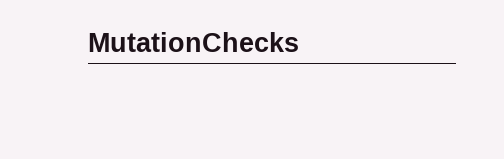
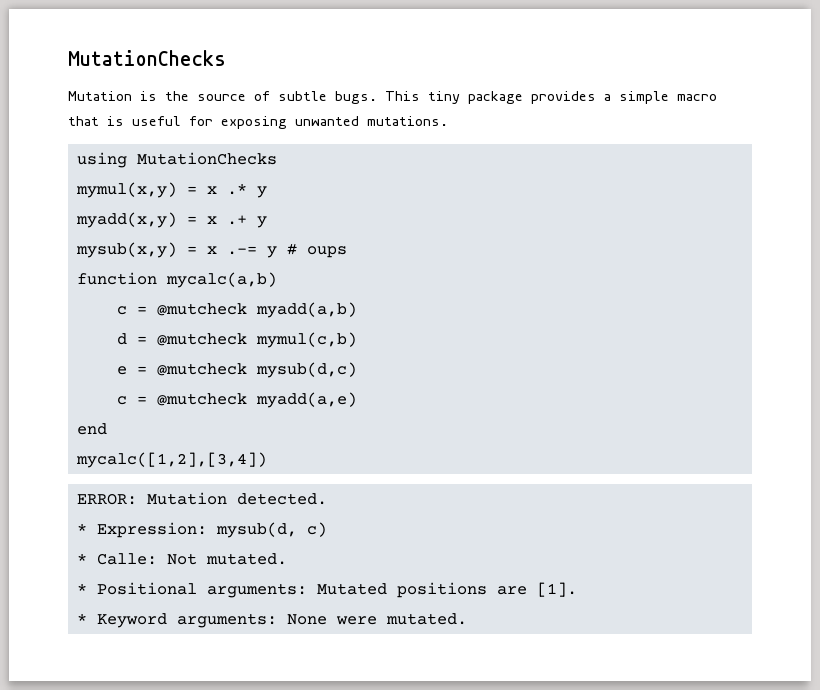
[88,32,299,52] MutationChecks -> [68,50,226,66] [68,91,717,104] [68,116,448,129] [76,152,277,168] [75,182,267,198] [75,212,267,228] [75,242,347,258] [76,272,277,288] [116,302,357,318] [116,332,357,348] [116,362,357,378] [116,392,357,408] [76,423,107,435] [75,452,267,468] [76,492,327,505] [76,522,327,538] [76,553,287,565] [76,582,577,598] [76,613,467,628] MutationChecks // Mutation is the source of subtle bugs. This tiny package provides a simple macro that is useful for exposing unwanted mutations. // using MutationChecks // mymul(x,y) = x .* y // myadd(x,y) = x .+ y // mysub(x,y) = x .-= y # oups // function mycalc(a,b) // c = @mutcheck myadd(a,b) // d = @mutcheck mymul(c,b) // e = @mutcheck mysub(d,c) // c = @mutcheck myadd(a,e) // end // mycalc([1,2],[3,4]) // ERROR: Mutation detected. // * Expression: mysub(d, c) // * Calle: Not mutated. // * Positional arguments: Mutated positions are [1]. // * Keyword arguments: None were mutated.

